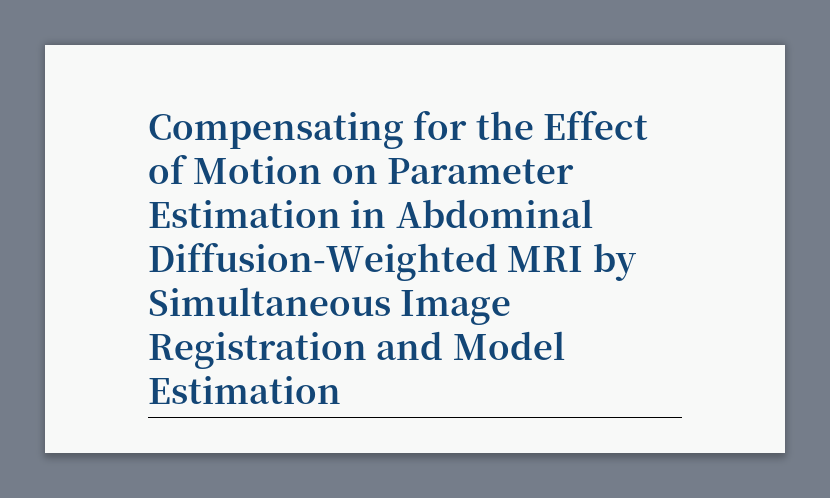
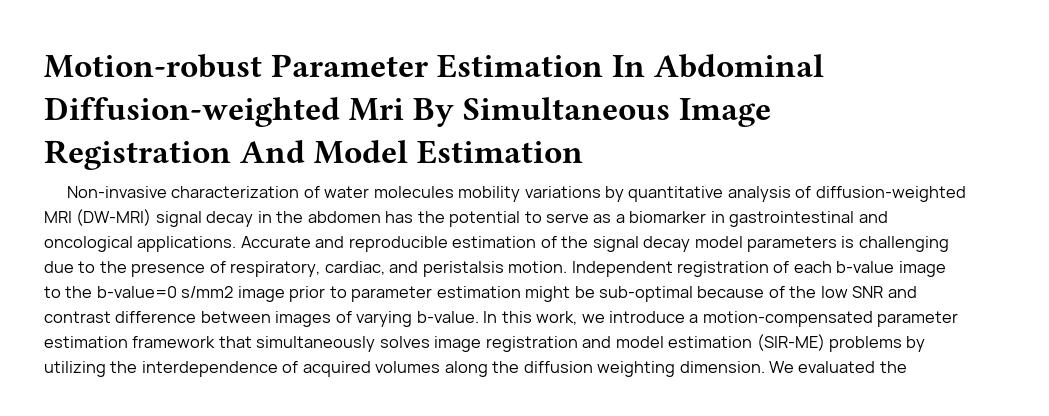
[148,111,648,149] [148,155,574,184] [148,199,593,228] [148,243,636,281] Compensating for the Effect of Motion on Parameter Estimation in Abdominal Diffusion-Weighted MRI by -> [44,54,825,78] [44,97,455,127] Motion-robust Parameter Estimation In Abdominal Diffusion-weighted Mri By
[376,331,444,360] and -> [240,140,306,163] And
(341, 390) none -> [66,186,966,202] [44,209,888,227] [44,236,949,252] [44,261,946,277] [44,286,917,302] [44,311,959,327] [44,334,926,352] [44,361,907,377] // Non-invasive characterization of water molecules mobility variations by quantitative analysis of diffusion-weighted MRI (DW-MRI) signal decay in the abdomen has the potential to serve as a biomarker in gastrointestinal and oncological applications. Accurate and reproducible estimation of the signal decay model parameters is challenging due to the presence of respiratory, cardiac, and peristalsis motion. Independent registration of each b-value image to the b-value=0 s/mm2 image prior to parameter estimation might be sub-optimal because of the low SNR and contrast difference between images of varying b-value. In this work, we introduce a motion-compensated parameter estimation framework that simultaneously solves image registration and model estimation (SIR-ME) problems by utilizing the interdependence of acquired volumes along the diffusion weighting dimension. We evaluated the

